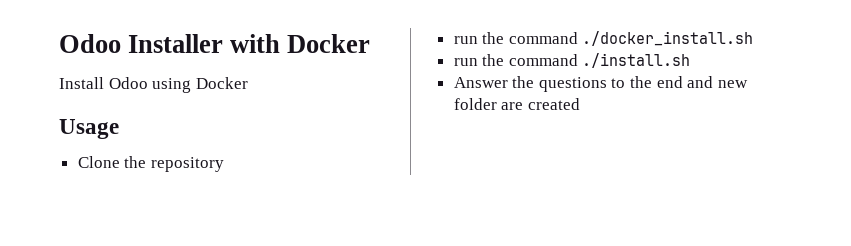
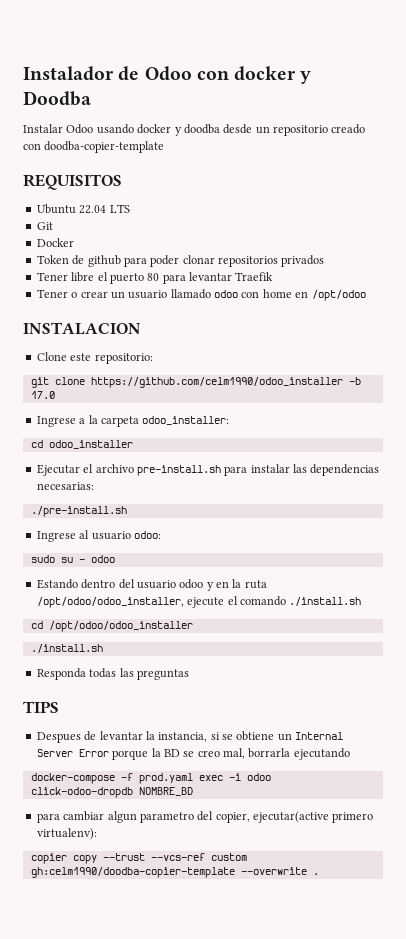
[59,34,371,53] [59,77,248,93] [59,119,119,139] [77,156,224,172] [453,31,754,46] [453,53,691,68] [453,76,748,92] [453,98,580,110] Odoo Installer with Docker // Install Odoo using Docker // Usage // Clone the repository // run the command ./docker_install.sh // run the command ./install.sh // Answer the questions to the end and new folder are created -> [23,66,312,84] [23,91,91,106] [23,124,366,136] [23,141,165,153] [23,174,122,190] [36,204,130,214] [36,222,53,230] [36,238,74,247] [36,255,325,267] [36,272,274,284] [36,289,366,301] [23,322,141,335] [36,352,153,364] [30,377,361,388] [30,391,55,399] [36,415,230,427] [30,440,133,449] [36,464,380,476] [36,482,94,490] [30,506,127,517] [36,530,161,542] [30,555,115,563] [36,579,267,591] [36,596,362,608] [30,621,193,632] [30,644,103,653] [36,668,189,680] [23,701,59,713] [36,731,344,743] [36,748,350,760] [30,773,271,784] [30,787,193,798] [36,811,374,823] [36,828,97,840] [30,853,247,864] [30,867,319,878] Instalador de Odoo con docker y Doodba // Instalar Odoo usando docker y doodba desde un repositorio creado con doodba-copier-template // REQUISITOS // Ubuntu 22.04 LTS // Git // Docker // Token de github para poder clonar repositorios privados // Tener libre el puerto 80 para levantar Traefik // Tener o crear un usuario llamado odoo con home en /opt/odoo // INSTALACION // Clone este repositorio: // git clone https://github.com/celm1990/odoo_installer -b 17.0 // Ingrese a la carpeta odoo_installer: // cd odoo_installer // Ejecutar el archivo pre-install.sh para instalar las dependencias necesarias: // ./pre-install.sh // Ingrese al usuario odoo: // sudo su - odoo // Estando dentro del usuario odoo y en la ruta /opt/odoo/odoo_installer, ejecute el comando ./install.sh // cd /opt/odoo/odoo_installer // ./install.sh // Responda todas las preguntas // TIPS // Despues de levantar la instancia, si se obtiene un Internal Server Error porque la BD se creo mal, borrarla ejecutando // docker-compose -f prod.yaml exec -i odoo click-odoo-dropdb NOMBRE_BD // para cambiar algun parametro del copier, ejecutar(active primero virtualenv): // copier copy --trust --vcs-ref custom gh:celm1990/doodba-copier-template --overwrite .

